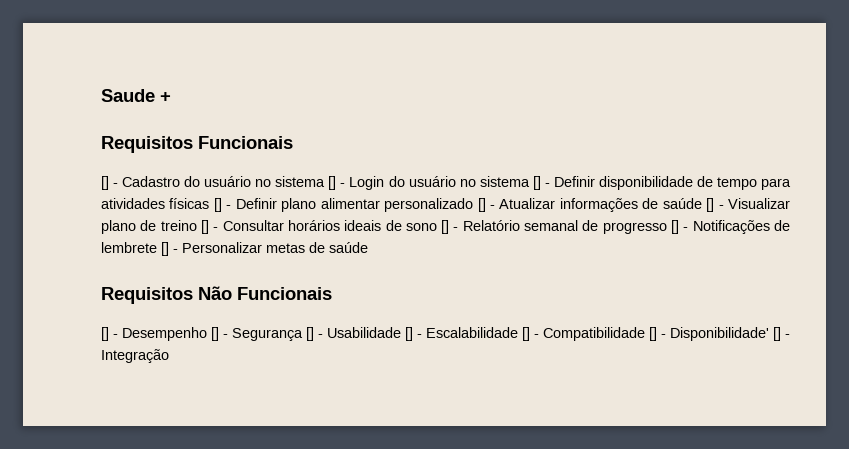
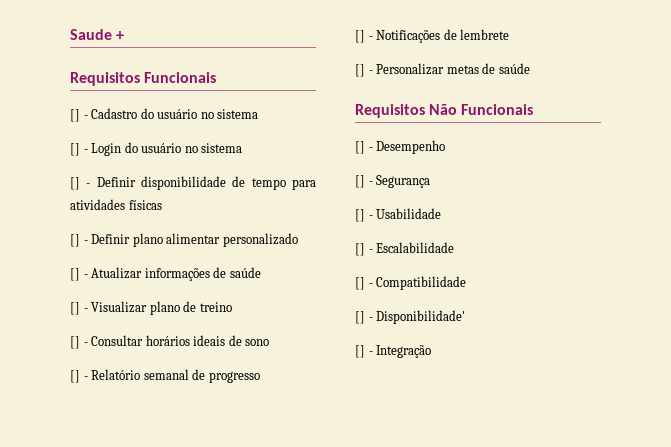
(326, 181) none -> (259, 114) //
(530, 181) none -> (243, 148) //
(210, 203) none -> (162, 205) //
(474, 205) none -> (298, 240) //
(702, 203) none -> (261, 272) //
(197, 225) none -> (232, 307) //
(437, 227) none -> (270, 342) //
(667, 228) none -> (260, 377) //
(157, 247) none -> (510, 34) //
(207, 334) none -> (446, 147) //
(303, 334) none -> (431, 181) //
(401, 332) none -> (442, 213) //
(518, 332) none -> (455, 247) //
(645, 334) none -> (467, 283) //
(769, 334) none -> (466, 317) //

